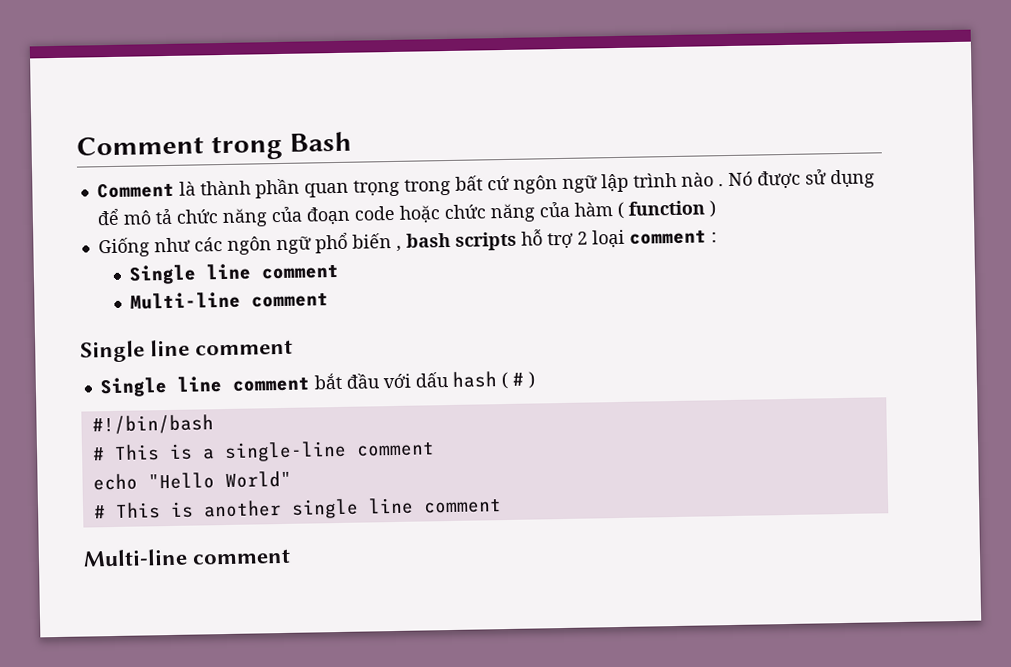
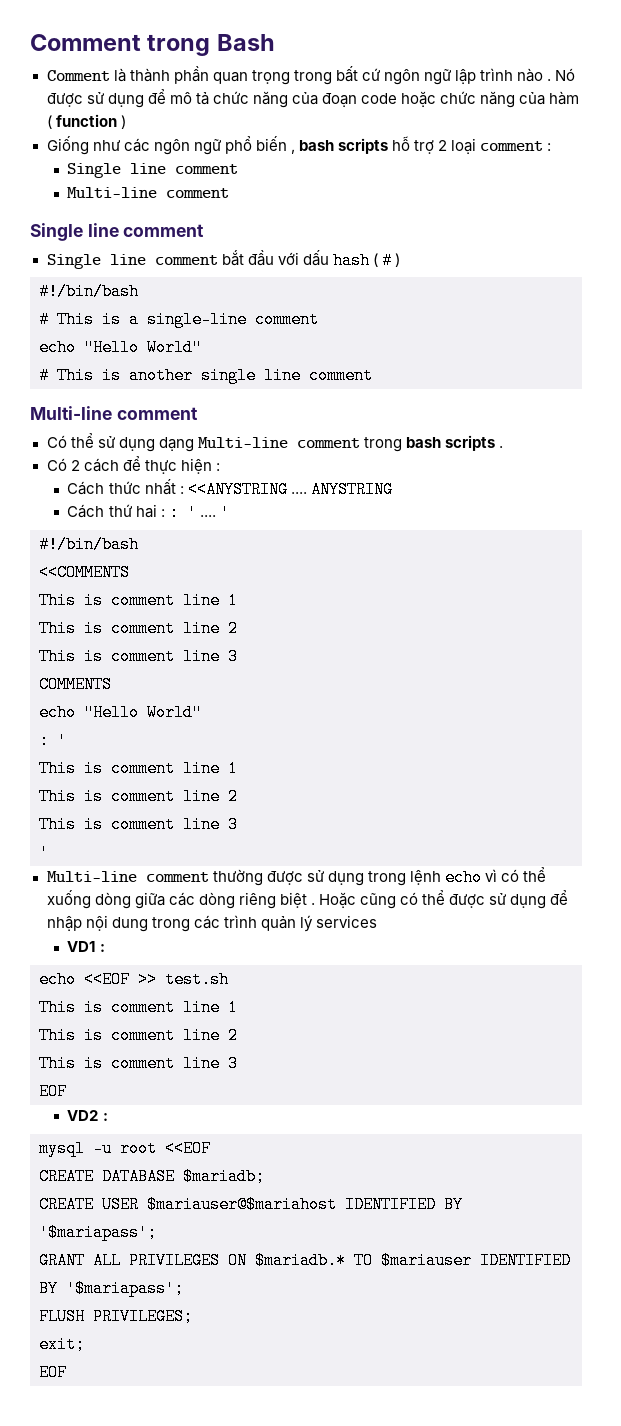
(292, 556) none -> [46,433,503,452] [46,456,220,474] [67,479,393,498] [67,504,230,521] [39,536,139,553] [39,564,130,581] [39,592,238,609] [39,620,238,637] [39,648,238,665] [39,676,112,693] [39,704,202,721] [39,732,67,749] [39,760,238,777] [39,788,238,805] [39,816,238,833] [39,844,49,861] [46,867,547,886] [46,890,569,909] [46,915,377,932] [67,941,105,952] [39,971,229,988] [39,999,238,1016] [39,1027,238,1044] [39,1055,238,1072] [39,1083,67,1100] [67,1110,108,1121] [39,1140,211,1157] [39,1168,265,1185] [39,1196,463,1213] [39,1224,157,1241] [39,1252,571,1269] [39,1280,184,1297] [39,1308,193,1325] [39,1336,85,1353] [39,1364,67,1381] // Có thể sử dụng dạng Multi-line comment trong bash scripts . // Có 2 cách để thực hiện : // Cách thức nhất : <<ANYSTRING .... ANYSTRING // Cách thứ hai : : ' .... ' // #!/bin/bash // <<COMMENTS // This is comment line 1 // This is comment line 2 // This is comment line 3 // COMMENTS // echo "Hello World" // : ' // This is comment line 1 // This is comment line 2 // This is comment line 3 // ' // Multi-line comment thường được sử dụng trong lệnh echo vì có thể xuống dòng giữa các dòng riêng biệt . Hoặc cũng có thể được sử dụng để nhập nội dung trong các trình quản lý services // VD1 : // echo <<EOF >> test.sh // This is comment line 1 // This is comment line 2 // This is comment line 3 // EOF // VD2 : // mysql -u root <<EOF // CREATE DATABASE $mariadb; // CREATE USER $mariauser@$mariahost IDENTIFIED BY '$mariapass'; // GRANT ALL PRIVILEGES ON $mariadb.* TO $mariauser IDENTIFIED BY '$mariapass'; // FLUSH PRIVILEGES; // exit; // EOF

